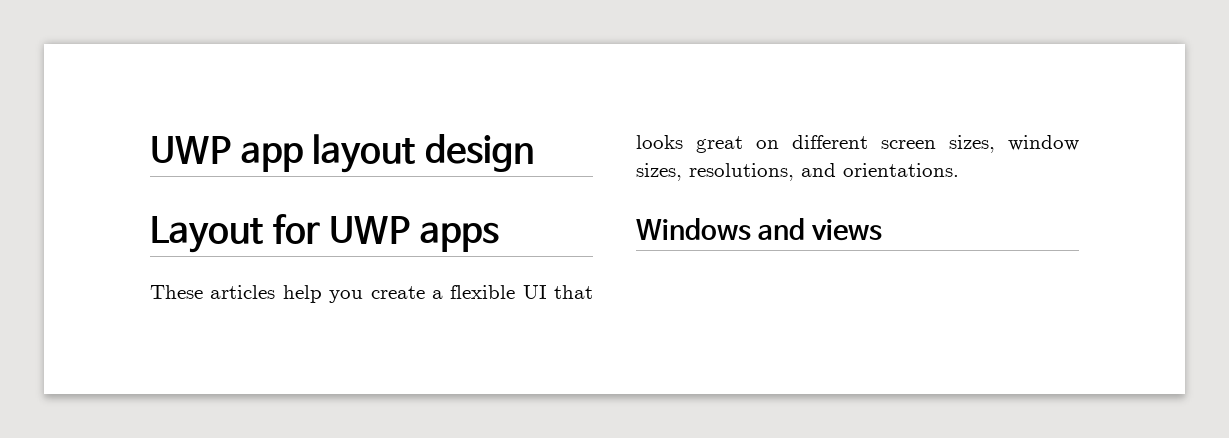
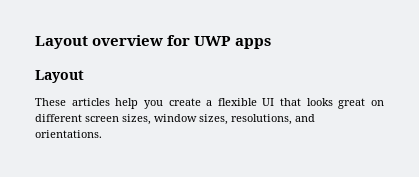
[150,134,534,173] [150,216,263,253] UWP app layout design // Layout -> [35,35,164,49] Layout overview
(499, 237) none -> [35,70,84,83] // Layout
[636,218,883,241] // Windows and views -> (102, 134) none

